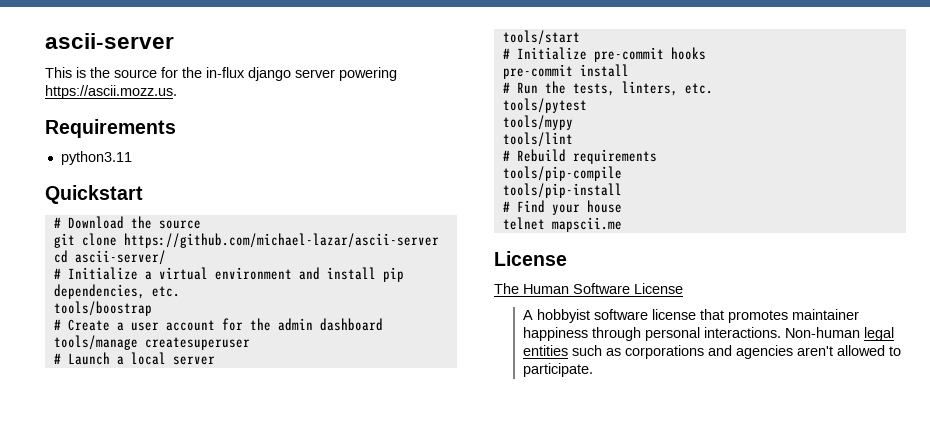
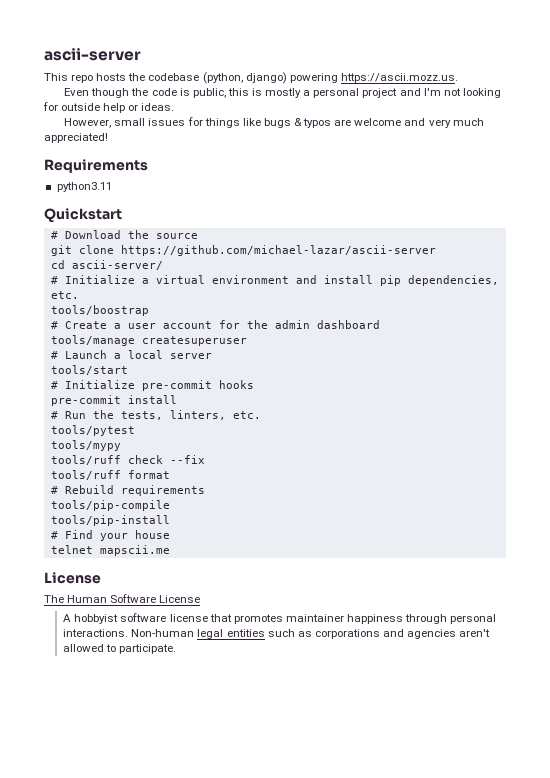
[76,67,397,81] [45,85,177,99] is the source for the in-flux django server powering https://ascii.mozz.us. -> [71,72,458,84] [64,88,501,98] [43,102,175,113] [64,117,484,128] [44,133,108,143] repo hosts the codebase (python, django) powering https://ascii.mozz.us. // Even though the code is public, this is mostly a personal project and I'm not looking for outside help or ideas. // However, small issues for things like bugs & typos are welcome and very much appreciated!
[502,132,573,147] tools/lint -> [50,455,205,465] [50,470,170,480] tools/ruff check --fix // tools/ruff format

